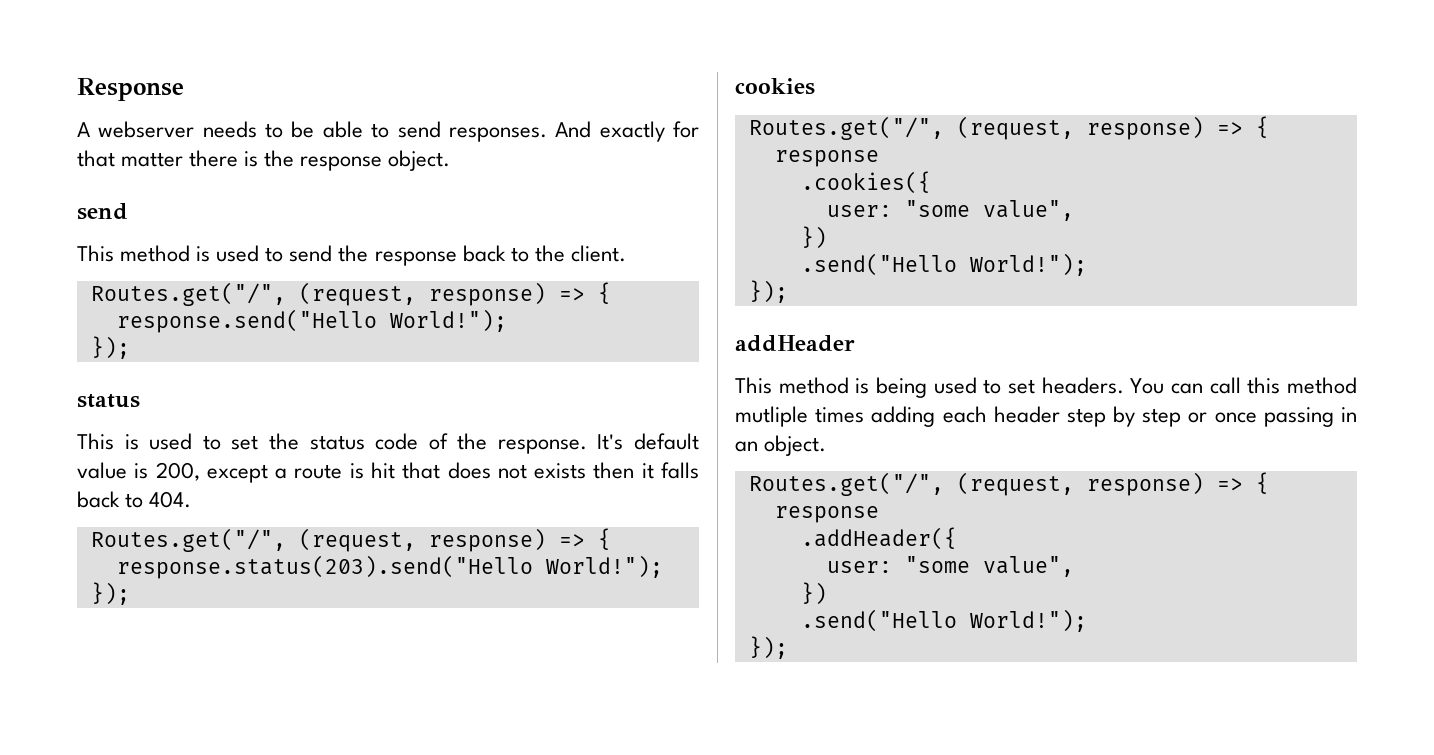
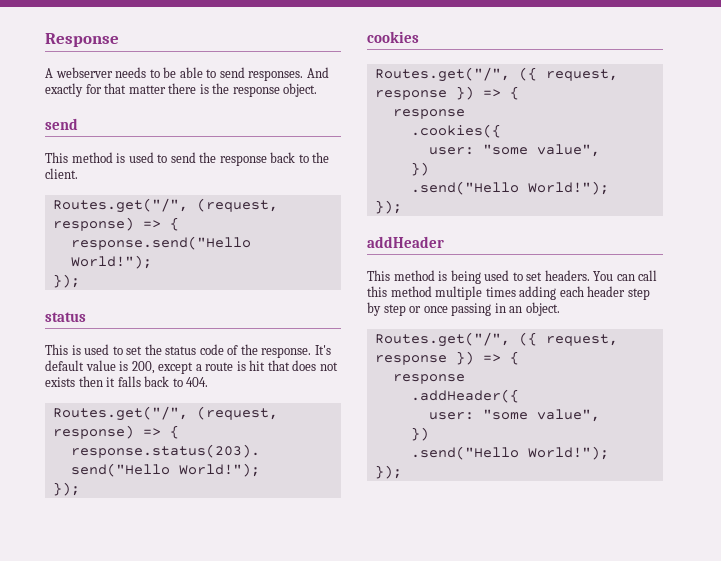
[956,116,1204,140] (request, response) -> [518,67,618,81] [374,86,474,100] ({ request, response })
[735,406,808,427] mutliple -> [435,286,483,300] multiple
[956,472,1204,496] (request, response) -> [518,332,618,346] [374,351,474,365] ({ request, response })

